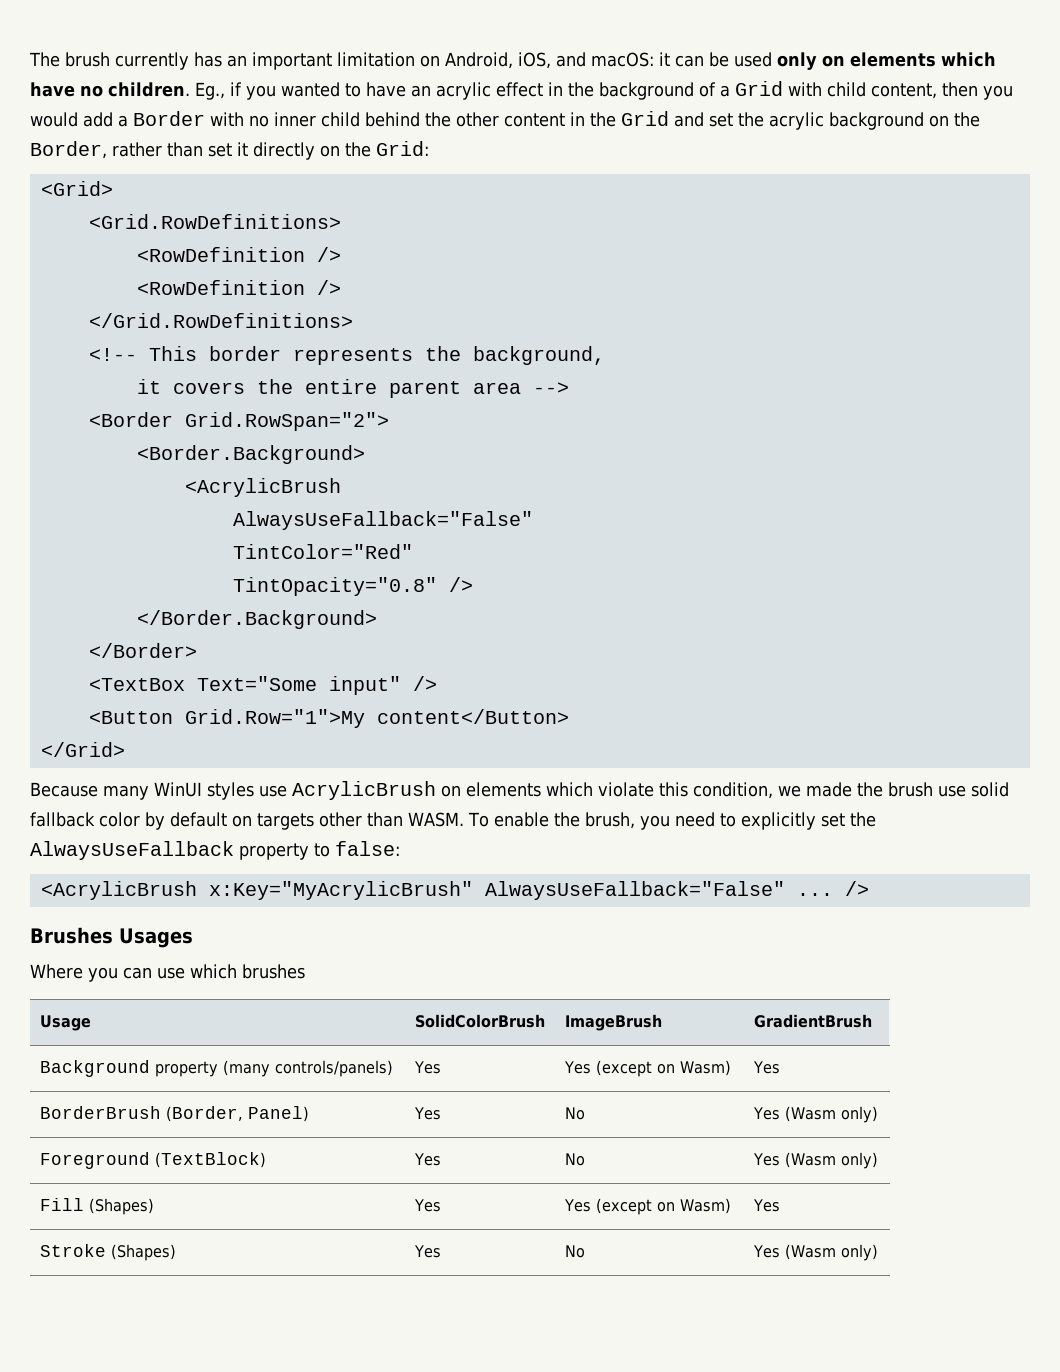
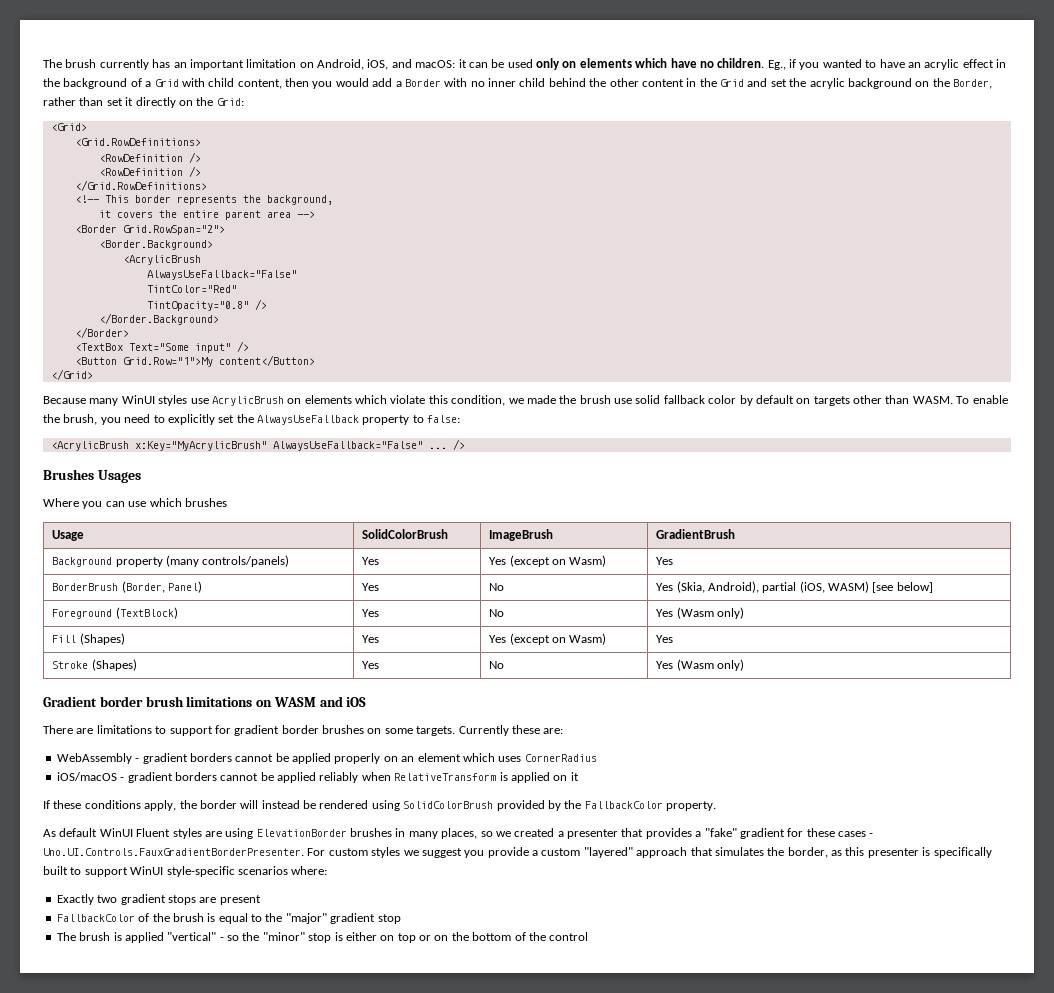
[784,1106,878,1123] (Wasm only) -> [676,581,933,593] (Skia, Android), partial (iOS, WASM) [see below]
(878, 1252) none -> [43,696,367,707] [43,725,564,736] [56,753,597,764] [56,772,579,783] [43,800,716,811] [43,828,874,839] [43,847,992,858] [43,866,328,877] [56,894,261,905] [56,913,401,924] [56,932,589,943] // Gradient border brush limitations on WASM and iOS // There are limitations to support for gradient border brushes on some targets. Currently these are: // WebAssembly - gradient borders cannot be applied properly on an element which uses CornerRadius // iOS/macOS - gradient borders cannot be applied reliably when RelativeTransform is applied on it // If these conditions apply, the border will instead be rendered using SolidColorBrush provided by the FallbackColor property. // As default WinUI Fluent styles are using ElevationBorder brushes in many places, so we created a presenter that provides a "fake" gradient for these cases - Uno.UI.Controls.FauxGradientBorderPresenter. For custom styles we suggest you provide a custom "layered" approach that simulates the border, as this presenter is specifically built to support WinUI style-specific scenarios where: // Exactly two gradient stops are present // FallbackColor of the brush is equal to the "major" gradient stop // The brush is applied "vertical" - so the "minor" stop is either on top or on the bottom of the control

